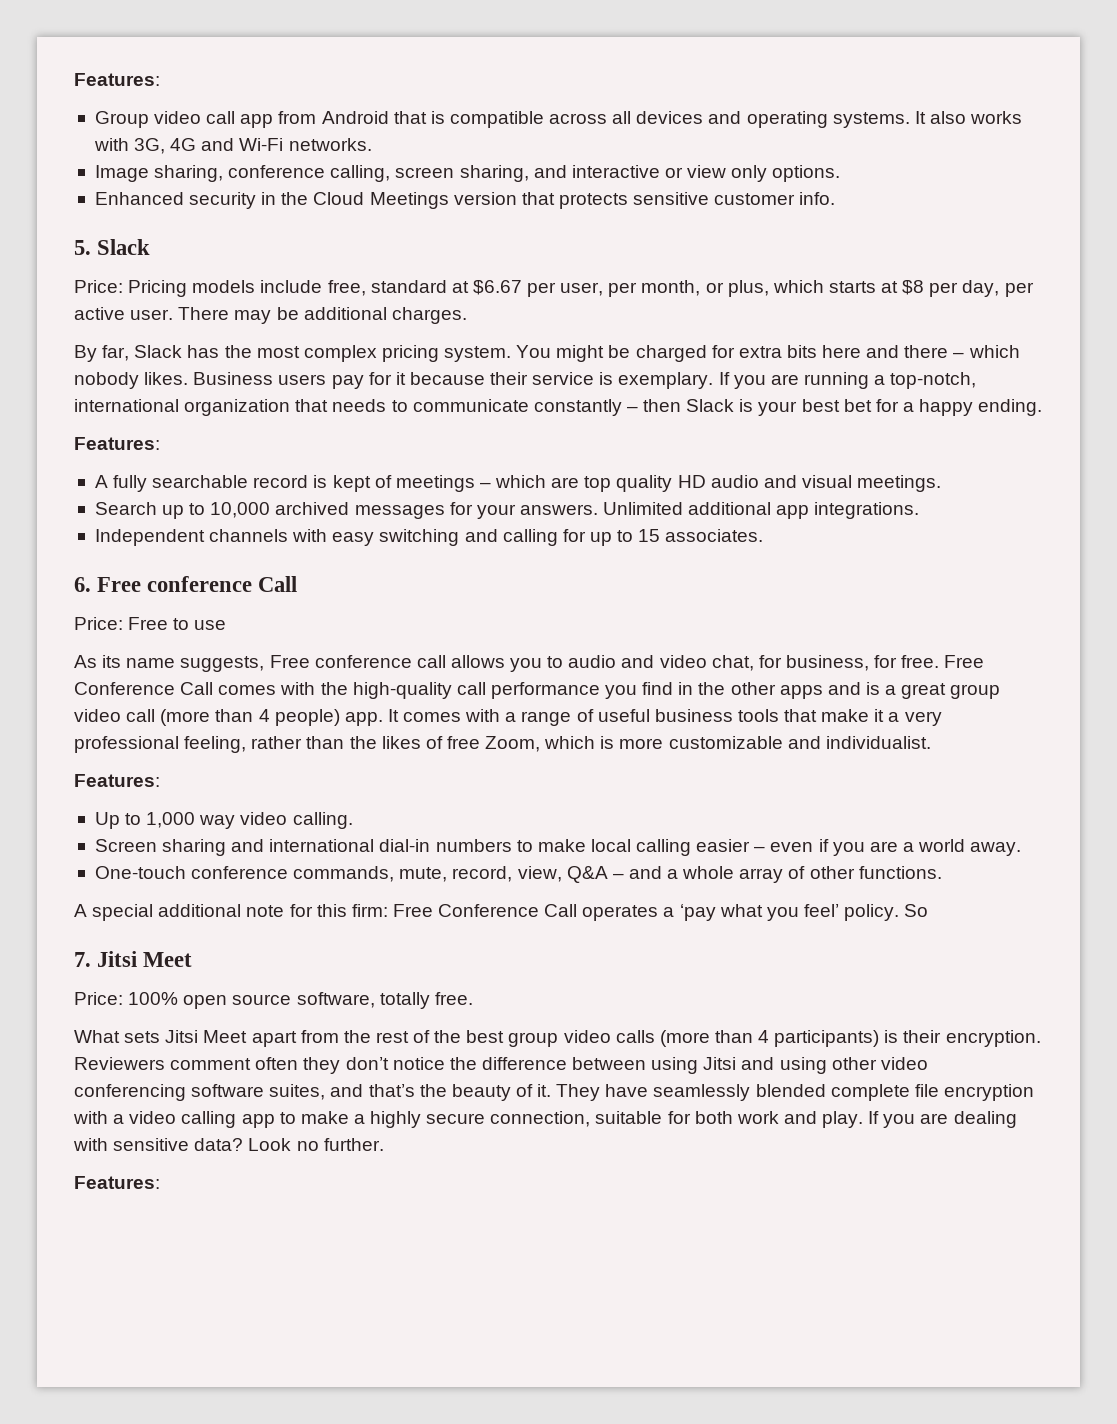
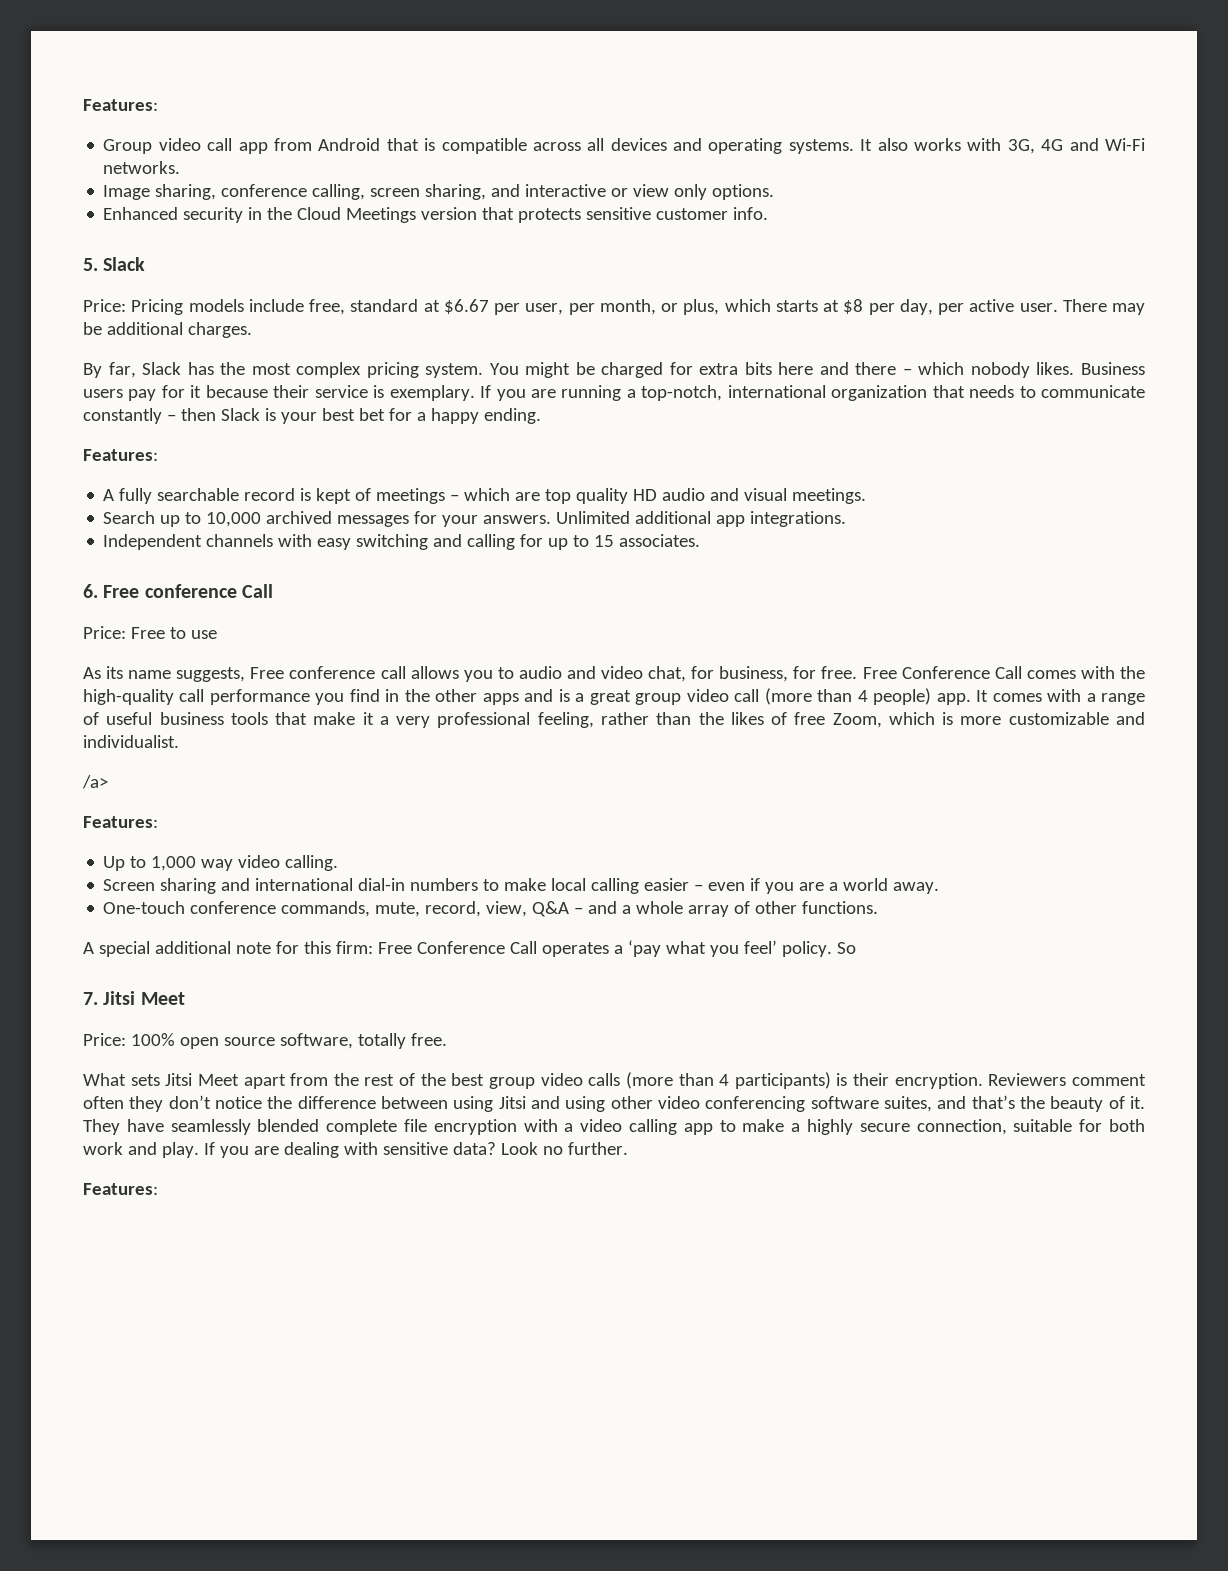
(931, 742) none -> [82,775,108,789] // /a>

